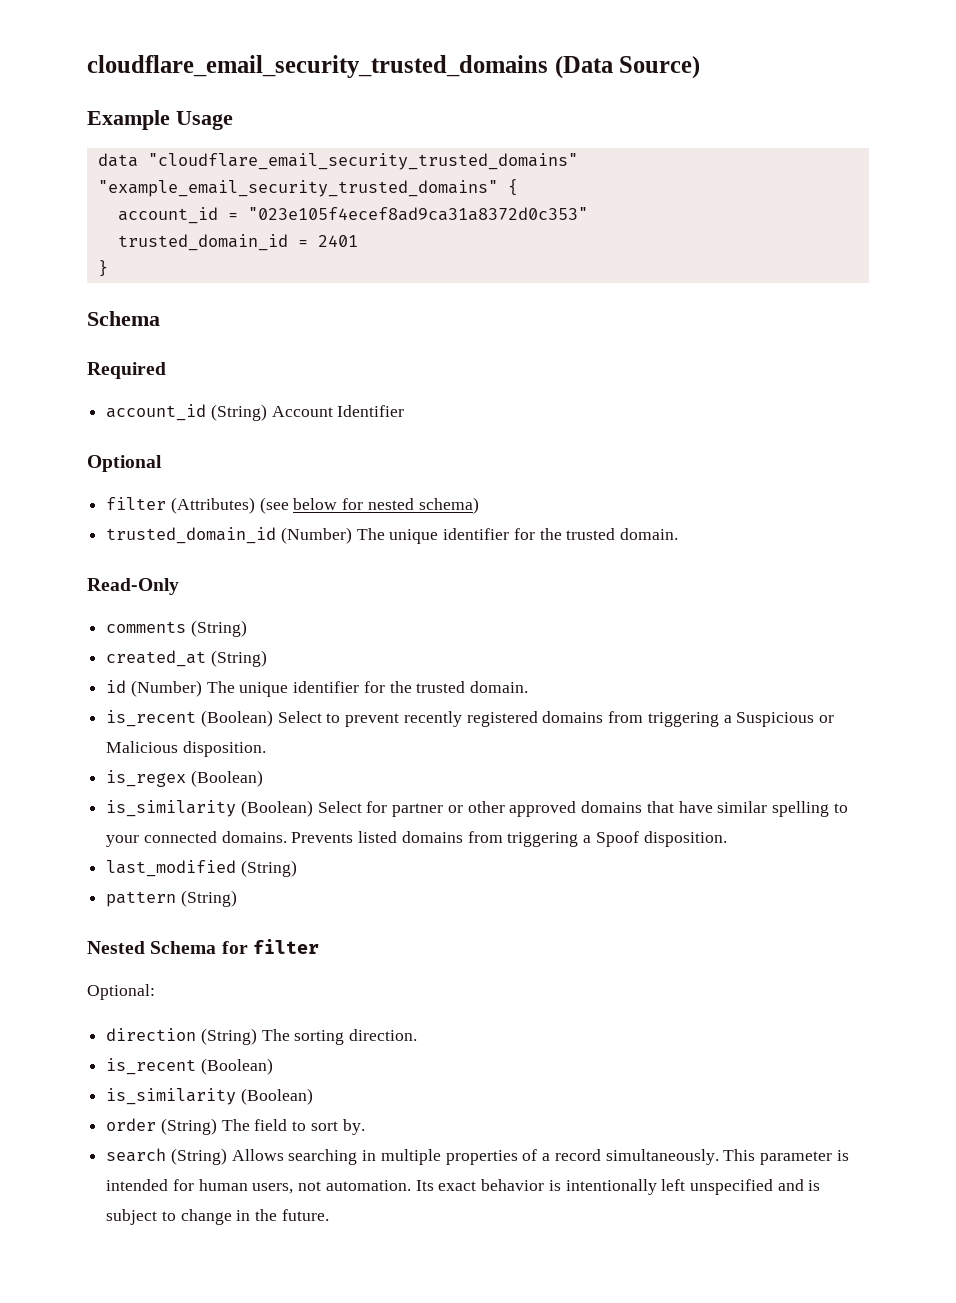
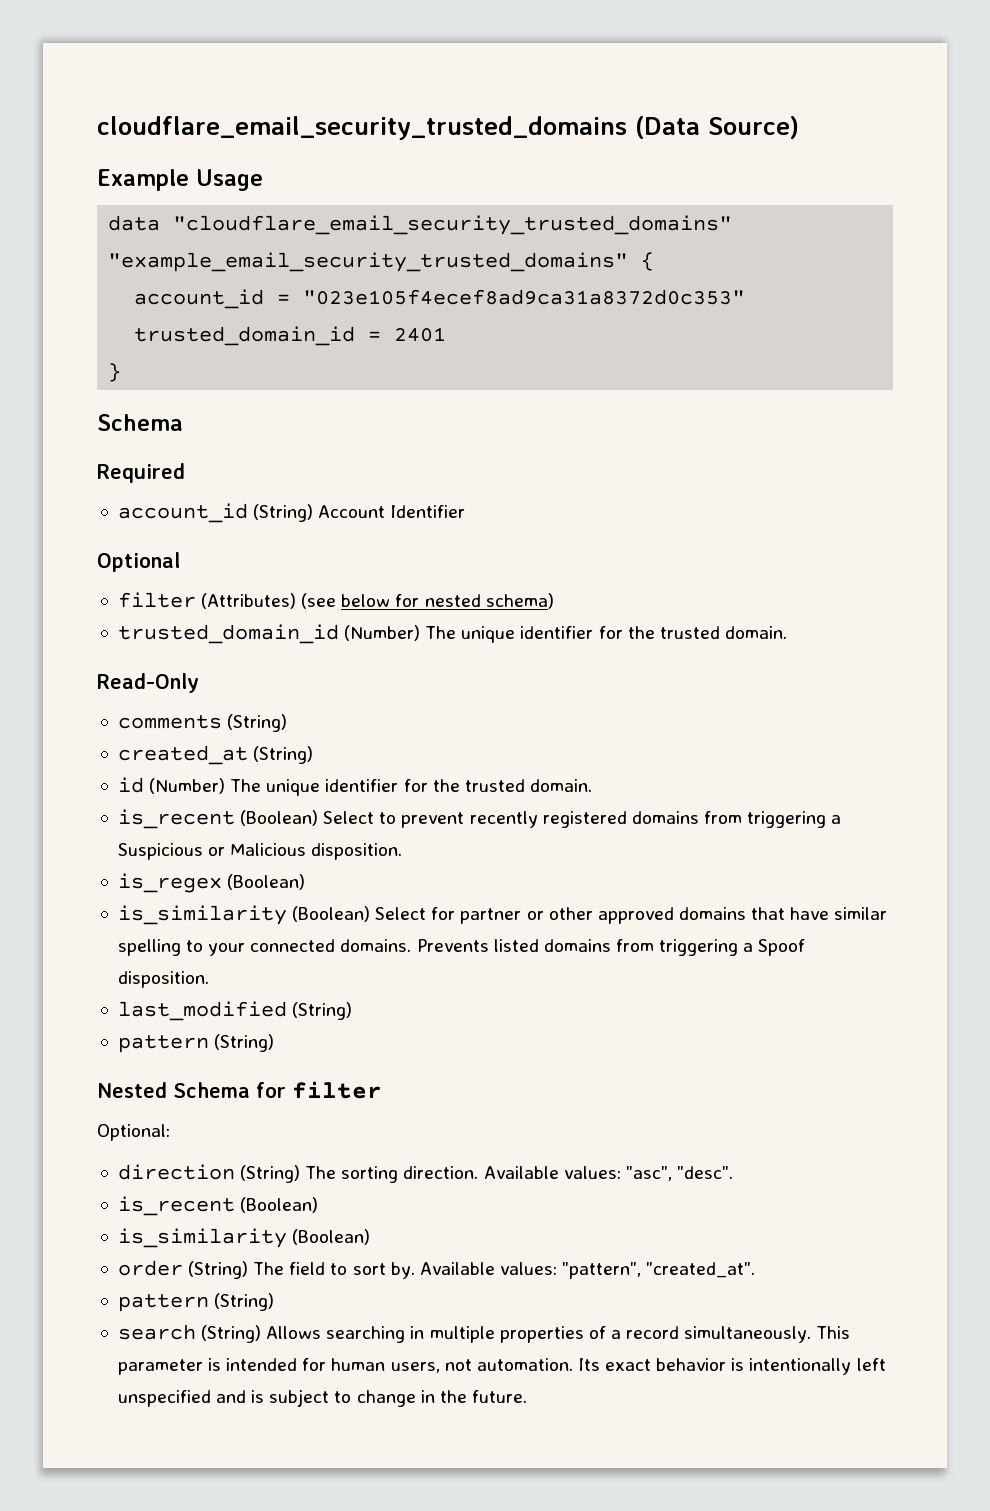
(418, 1035) none -> [483,1166,733,1181] Available values: "asc", "desc".
(365, 1127) none -> [419,1262,756,1279] [117,1293,275,1312] Available values: "pattern", "created_at". // pattern (String)

